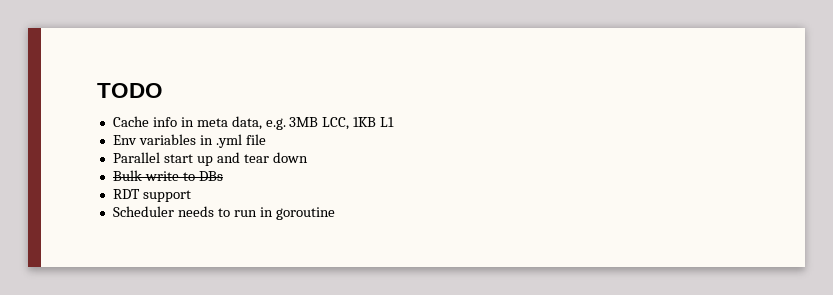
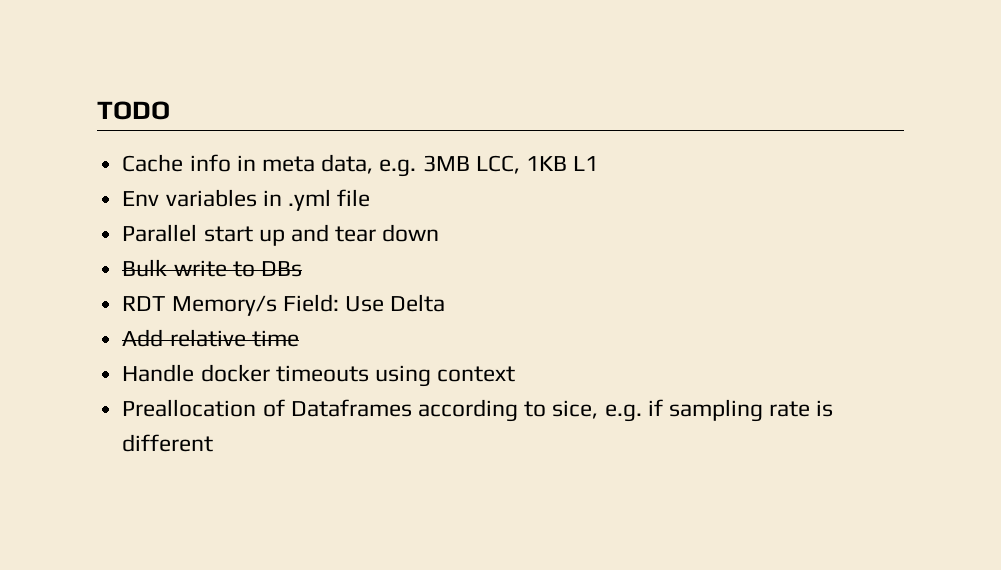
[142,190,191,202] [112,206,335,220] support // Scheduler needs to run in goroutine -> [171,294,446,316] [122,329,299,347] [122,364,516,387] [122,399,834,422] [122,434,214,452] Memory/s Field: Use Delta // Add relative time // Handle docker timeouts using context // Preallocation of Dataframes according to sice, e.g. if sampling rate is different

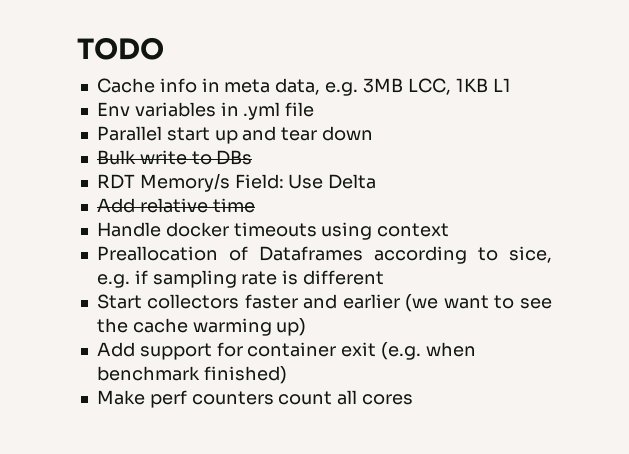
(214, 443) none -> [96,294,552,312] [96,318,307,336] [96,342,476,360] [96,366,287,384] [96,390,414,408] // Start collectors faster and earlier (we want to see the cache warming up) // Add support for container exit (e.g. when benchmark finished) // Make perf counters count all cores

